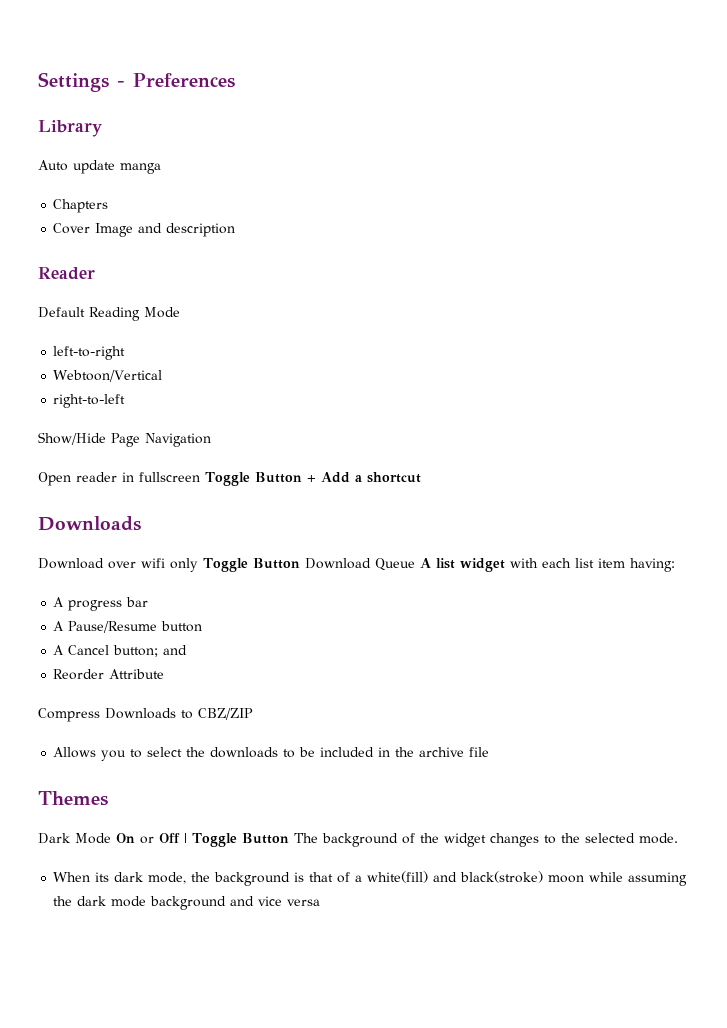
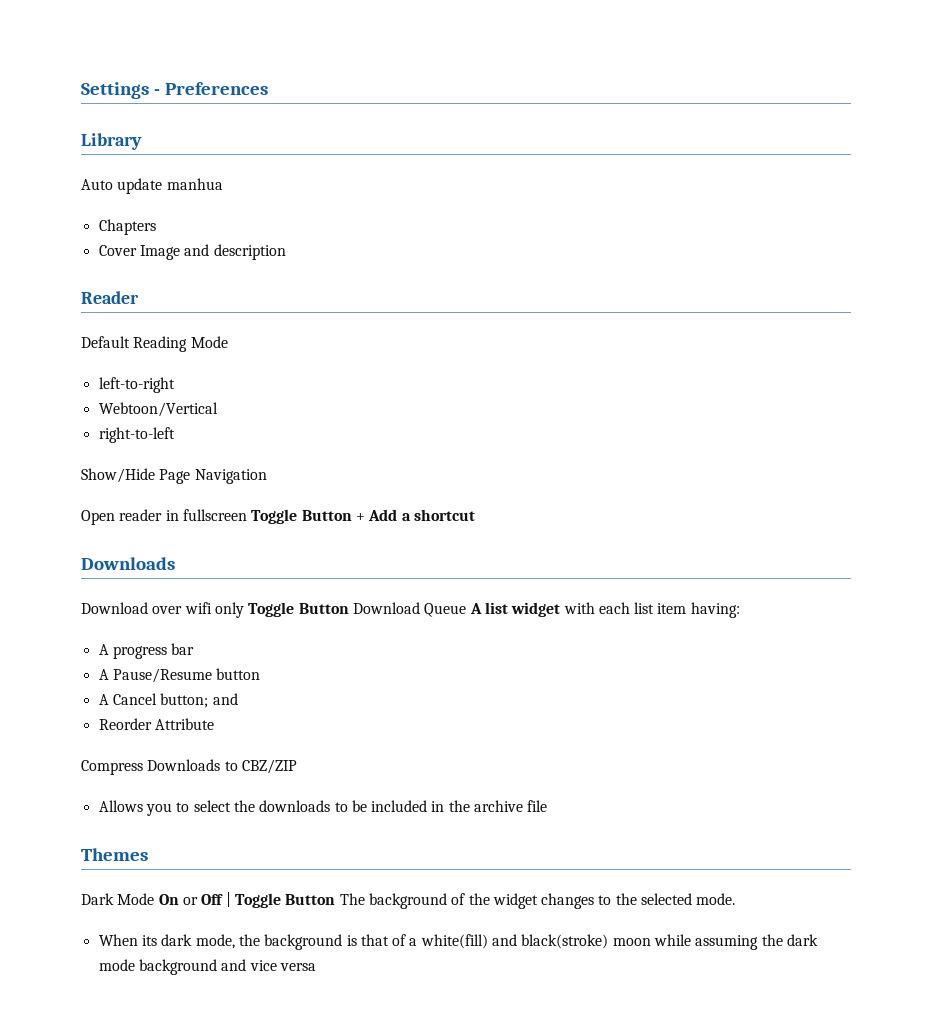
[120,163,161,174] manga -> [166,178,223,190] manhua

